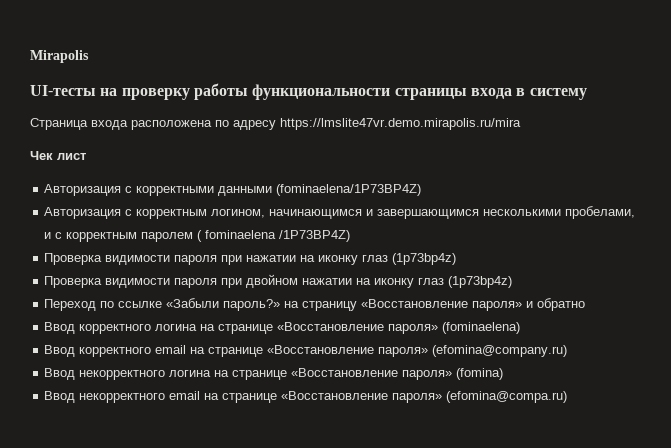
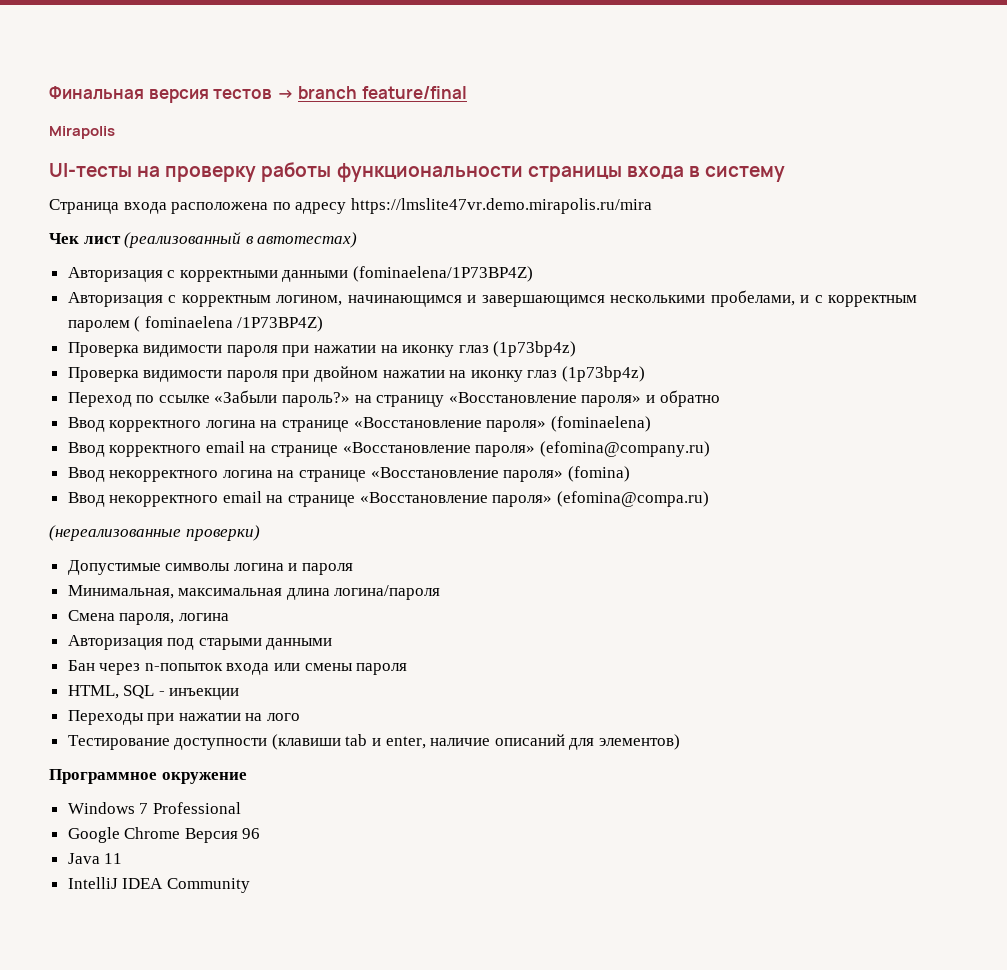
(30, 56) none -> [49,86,467,103] Финальная версия тестов → branch feature/final //
(86, 156) none -> [124,232,358,248] (реализованный в автотестах)
(568, 397) none -> [49,525,260,541] [67,560,354,575] [67,585,441,600] [67,610,229,625] [67,635,333,650] [67,660,408,675] [67,685,240,700] [67,710,301,725] [67,734,681,750] [49,769,247,784] [67,802,241,814] [67,827,261,843] [67,853,123,864] [67,877,250,893] // (нереализованные проверки) // Допустимые символы логина и пароля // Минимальная, максимальная длина логина/пароля // Смена пароля, логина // Авторизация под старыми данными // Бан через n-попыток входа или смены пароля // HTML, SQL - инъекции // Переходы при нажатии на лого // Тестирование доступности (клавиши tab и enter, наличие описаний для элементов) // Программное окружение // Windows 7 Professional // Google Chrome Версия 96 // Java 11 // IntelliJ IDEA Community

